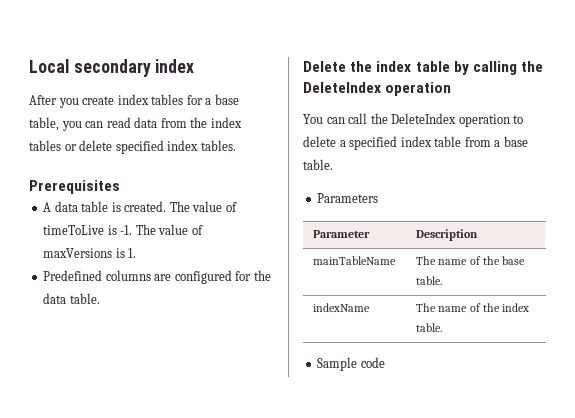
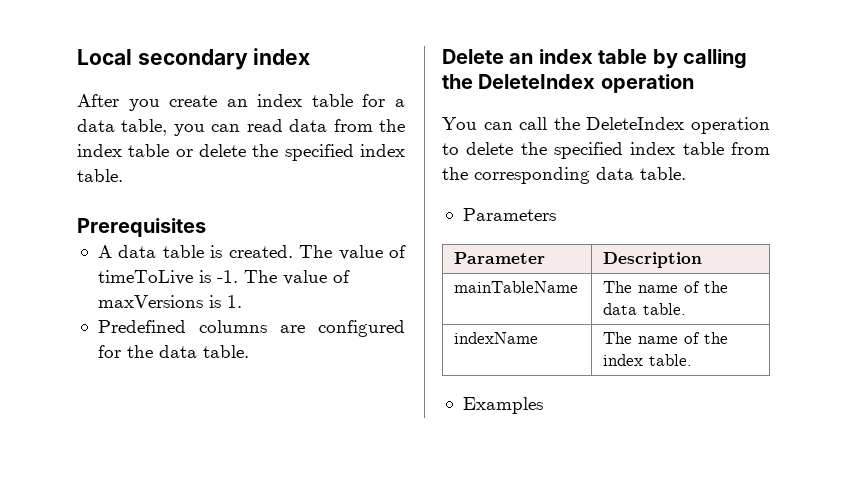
[117,94,184,105] index tables -> [226,94,353,107] an index table
[214,94,239,105] base -> [77,119,115,132] data
[29,140,61,151] tables -> [128,144,170,157] table
[115,140,236,154] specified index tables. -> [252,144,405,161] [77,169,123,182] the specified index table.
[350,61,373,72] the -> [509,53,534,64] an
[339,140,346,147] a -> [520,142,547,155] the
[494,136,528,147] a base -> [442,167,634,184] the corresponding data
[501,256,525,265] base -> [603,303,638,315] data
[317,357,385,371] Sample code -> [462,397,543,414] Examples

